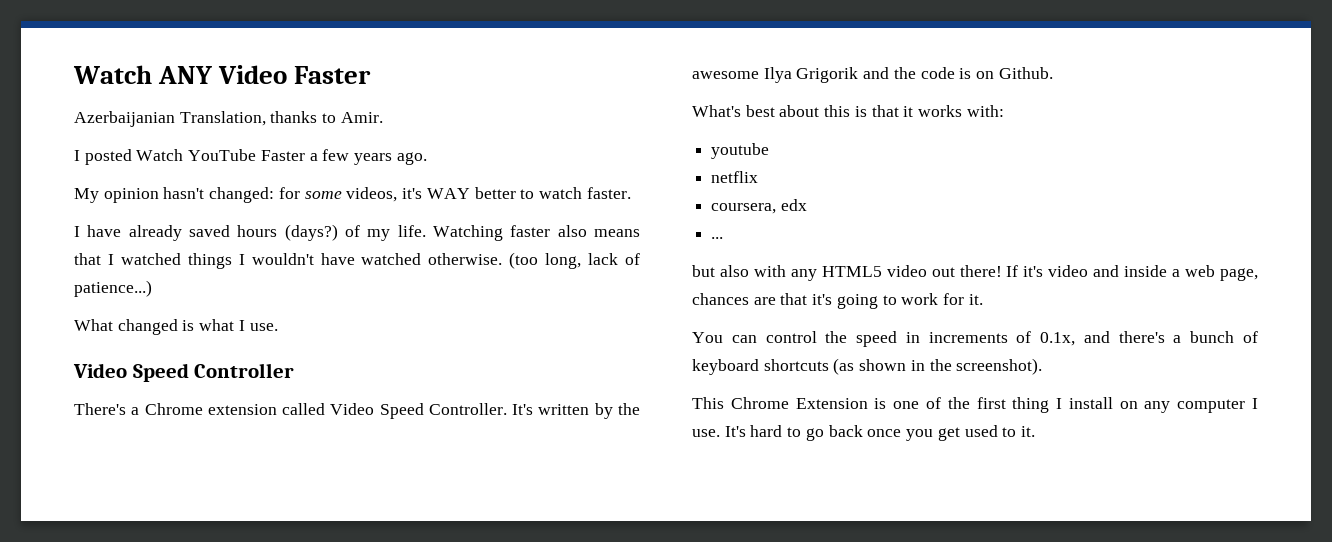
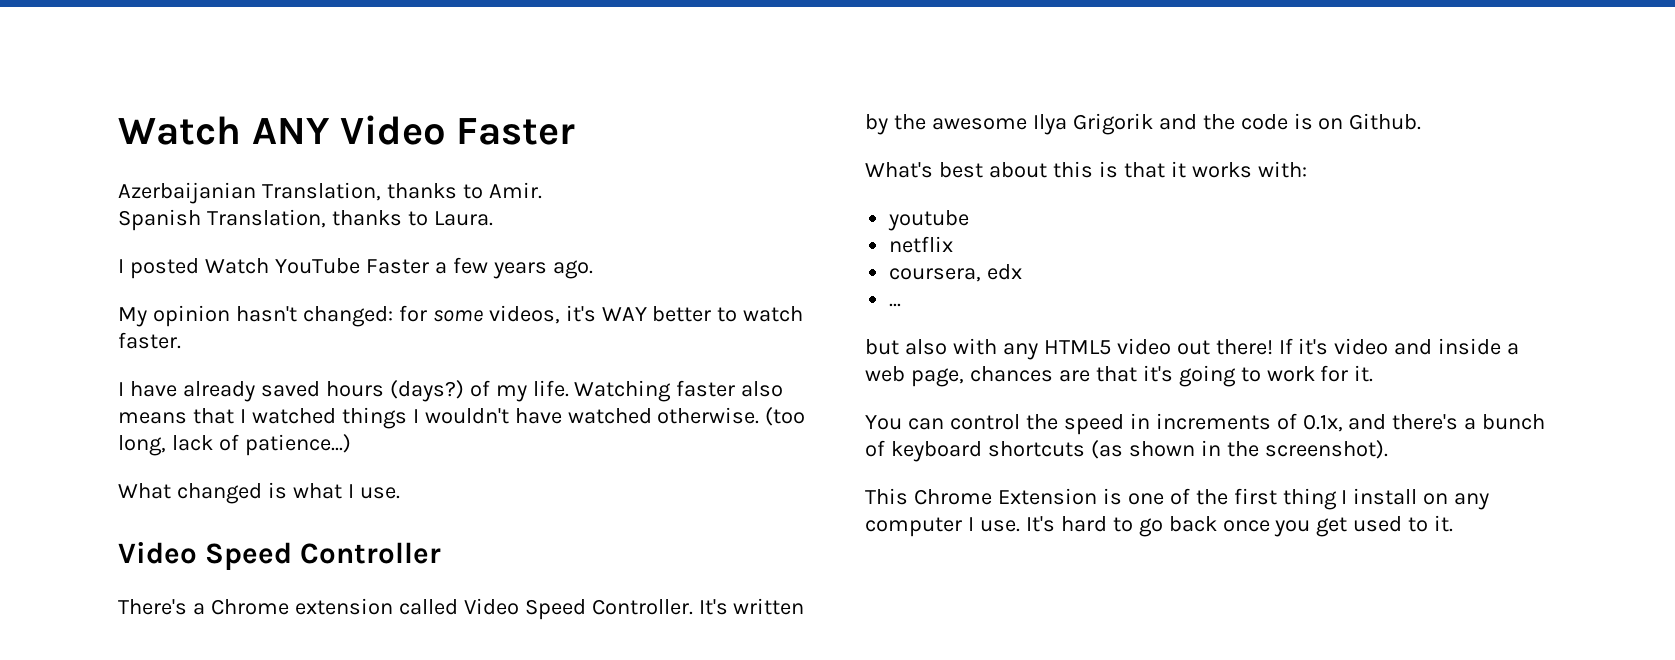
(383, 117) none -> [118,209,493,231] // Spanish Translation, thanks to Laura.

